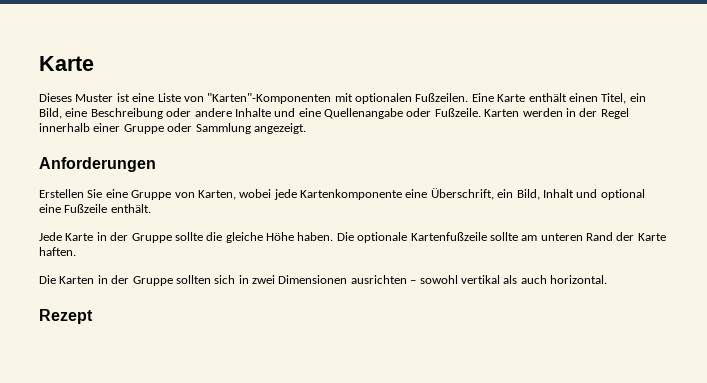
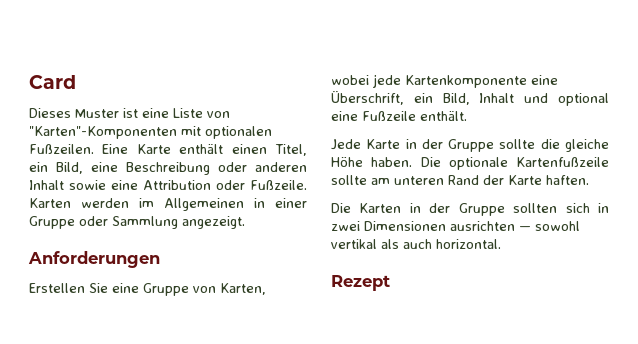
[39,56,94,71] Karte -> [29,75,76,89] Card
[194,108,629,119] [39,123,90,132] andere Inhalte und eine Quellenangabe oder Fußzeile. Karten werden in der Regel innerhalb -> [255,162,307,172] [29,180,307,190] [29,198,265,211] anderen Inhalt sowie eine Attribution oder Fußzeile. Karten werden im Allgemeinen in
[410,280,417,284] – -> [519,226,531,231] —

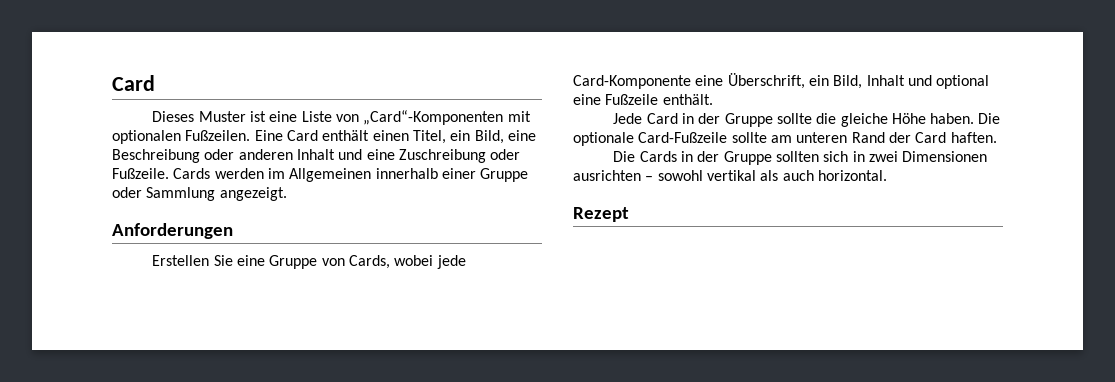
[29,126,177,139] "Karten"-Komponenten -> [363,110,504,125] „Card“-Komponenten
[136,144,171,154] Karte -> [286,130,318,141] Card
[69,180,211,190] sowie eine Attribution -> [338,149,486,163] und eine Zuschreibung
[29,198,71,208] Karten -> [173,168,211,179] Cards
[254,198,265,208] in -> [375,168,438,179] innerhalb
[220,283,266,295] Karten, -> [348,255,390,269] Cards,
[405,75,527,88] Kartenkomponente -> [573,75,691,89] Card-Komponente
[366,139,401,149] Karte -> [646,113,678,124] Card
[516,157,609,167] Kartenfußzeile -> [638,132,728,143] Card-Fußzeile
[508,175,542,185] Karte -> [915,132,947,143] Card
[359,203,402,213] Karten -> [639,151,677,162] Cards
[519,226,531,231] — -> [645,176,654,181] –

